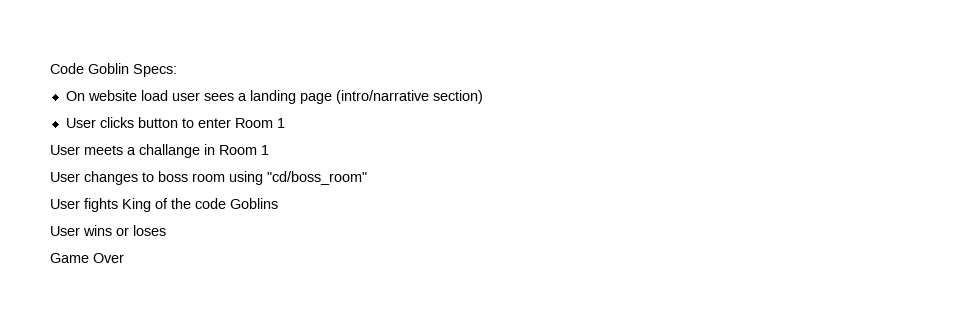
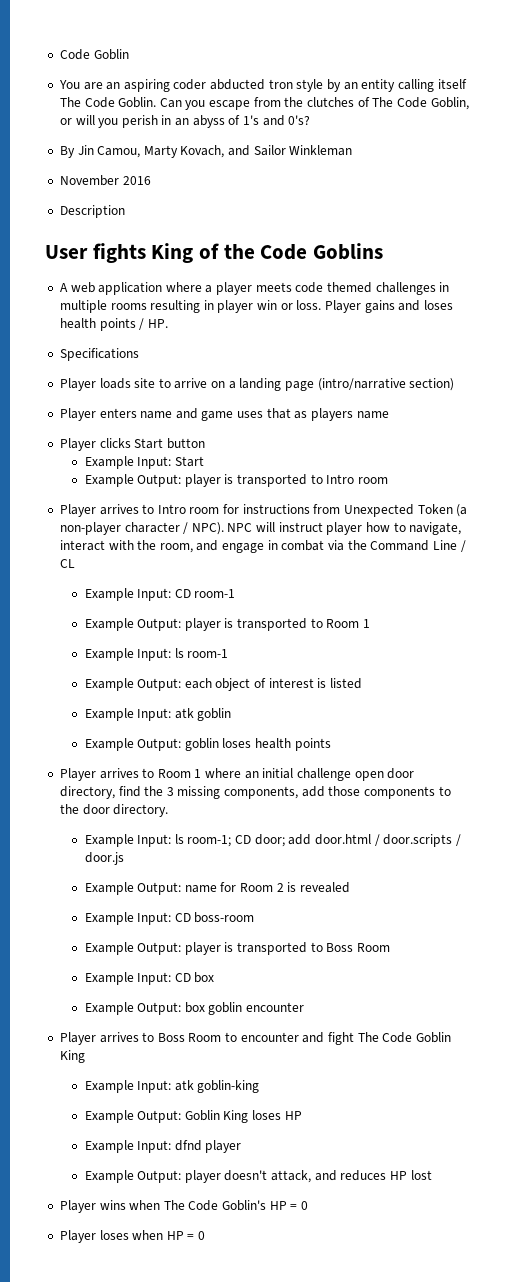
[50,63,177,77] [65,90,234,101] Code Goblin Specs: // On website load user sees -> [59,49,129,60] [58,79,467,92] [59,97,469,110] [59,115,311,128] [59,145,353,158] [59,175,151,186] [59,205,125,218] [45,243,384,263] [59,282,450,295] [59,300,453,313] [59,318,168,331] [59,348,139,361] [59,378,226,391] Code Goblin // You are an aspiring coder abducted tron style by an entity calling itself The Code Goblin. Can you escape from the clutches of The Code Goblin, or will you perish in an abyss of 1's and 0's? // By Jin Camou, Marty Kovach, and Sailor Winkleman // November 2016 // Description // User fights King of the Code Goblins // A web application where a player meets code themed challenges in multiple rooms resulting in player win or loss. Player gains and loses health points / HP. // Specifications // Player loads site to arrive on
[65,117,285,128] [50,144,269,158] [50,171,367,185] [50,198,278,212] [50,225,166,236] [50,253,124,263] User clicks button to enter Room 1 // User meets a challange in Room 1 // User changes to boss room using "cd/boss_room" // User fights King of the code Goblins // User wins or loses // Game Over -> [59,408,389,421] [59,438,205,451] [84,456,204,469] [84,474,389,487] [59,504,468,517] [59,522,462,535] [59,540,466,553] [59,559,75,568] [84,588,236,601] [84,618,371,631] [84,648,229,661] [84,678,363,691] [84,708,232,721] [84,738,331,751] [59,768,415,781] [59,786,451,799] [59,804,169,817] [84,834,461,847] [84,852,124,865] [84,882,351,895] [84,912,255,925] [84,942,391,955] [84,972,215,985] [84,1002,305,1015] [59,1032,451,1045] [59,1050,85,1063] [84,1080,260,1093] [84,1110,302,1123] [84,1140,242,1153] [84,1170,432,1183] [59,1200,309,1213] [59,1230,206,1243] Player enters name and game uses that as players name // Player clicks Start button // Example Input: Start // Example Output: player is transported to Intro room // Player arrives to Intro room for instructions from Unexpected Token (a non-player character / NPC). NPC will instruct player how to navigate, interact with the room, and engage in combat via the Command Line / CL // Example Input: CD room-1 // Example Output: player is transported to Room 1 // Example Input: ls room-1 // Example Output: each object of interest is listed // Example Input: atk goblin // Example Output: goblin loses health points // Player arrives to Room 1 where an initial challenge open door directory, find the 3 missing components, add those components to the door directory. // Example Input: ls room-1; CD door; add door.html / door.scripts / door.js // Example Output: name for Room 2 is revealed // Example Input: CD boss-room // Example Output: player is transported to Boss Room // Example Input: CD box // Example Output: box goblin encounter // Player arrives to Boss Room to encounter and fight The Code Goblin King // Example Input: atk goblin-king // Example Output: Goblin King loses HP // Example Input: dfnd player // Example Output: player doesn't attack, and reduces HP lost // Player wins when The Code Goblin's HP = 0 // Player loses when HP = 0

